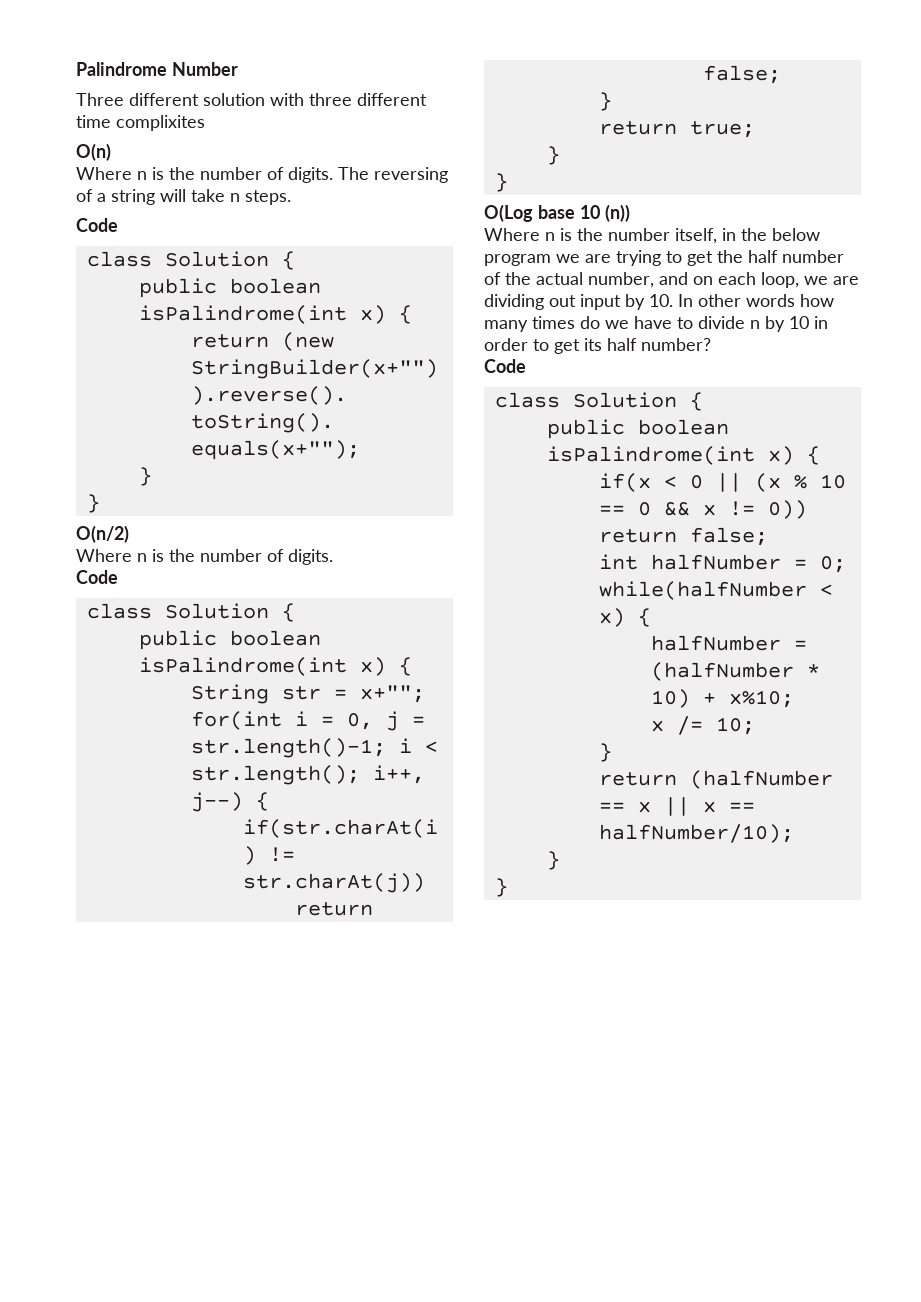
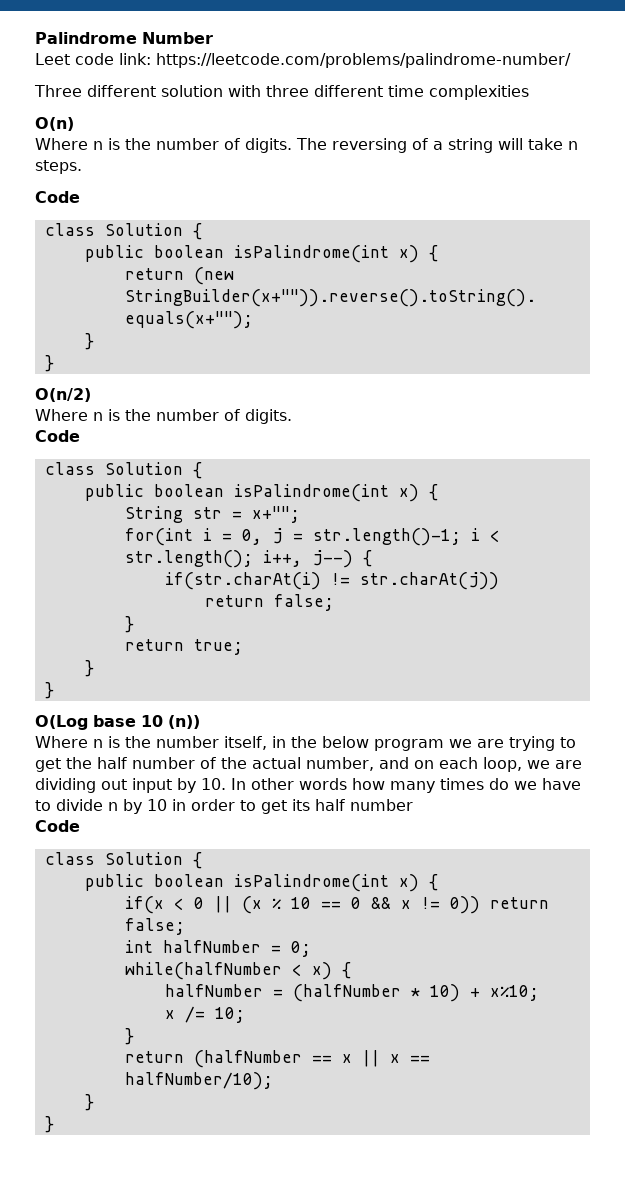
(238, 69) none -> [35,53,571,68] // Leet code link: https://leetcode.com/problems/palindrome-number/
[116,115,205,131] complixites -> [429,85,529,100] complexities
[641,338,711,351] number? -> [350,799,413,811] number

